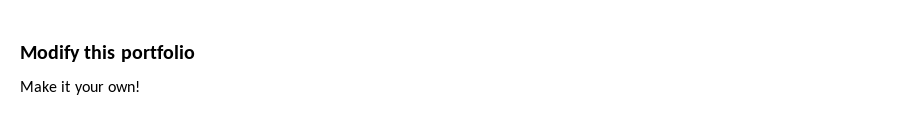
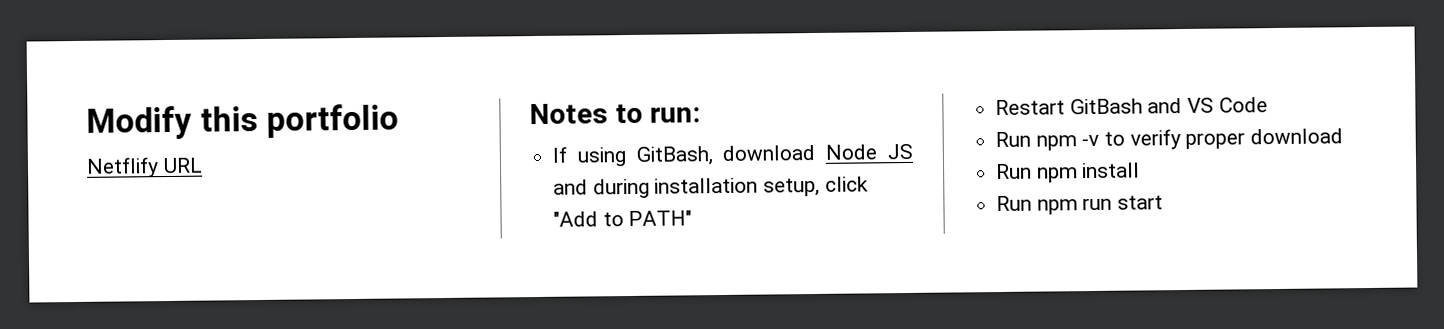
[20,81,140,95] Make it your own! -> [86,157,203,178] [529,103,702,125] [552,143,913,167] [553,176,869,199] [553,210,693,227] [995,97,1268,116] [995,128,1344,151] [996,162,1141,183] [996,195,1164,215] Netflify URL // Notes to run: // If using GitBash, download Node JS and during installation setup, click "Add to PATH" // Restart GitBash and VS Code // Run npm -v to verify proper download // Run npm install // Run npm run start

